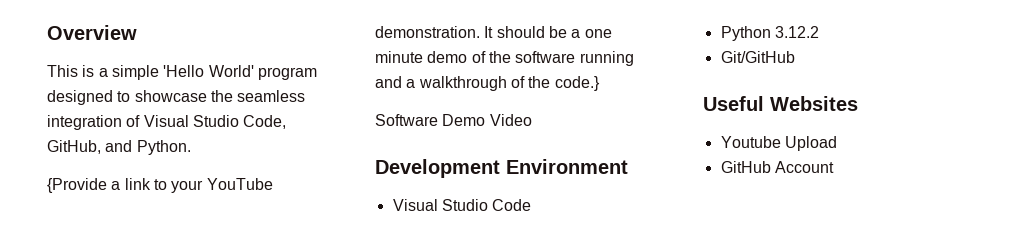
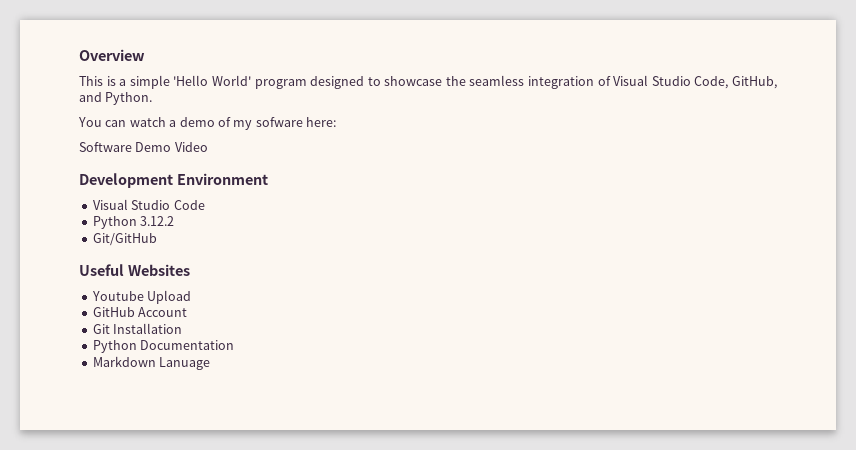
[47,178,273,193] [375,26,612,38] [375,51,634,66] [375,76,600,91] {Provide a link to your YouTube demonstration. It should be a one minute demo of the software running and a walkthrough of the code.} -> [78,117,336,130] You can watch a demo of my sofware here:
(834, 167) none -> [92,323,183,334] [92,340,235,353] [92,356,211,370] // Git Installation // Python Documentation // Markdown Lanuage

